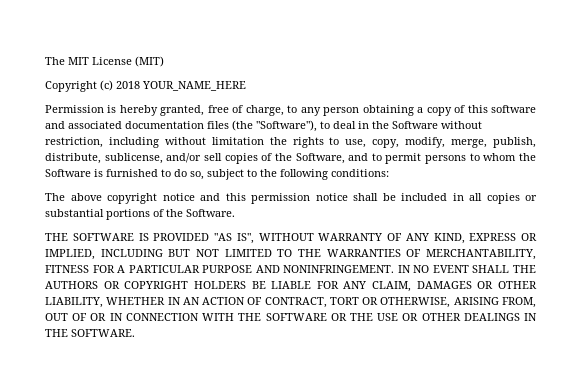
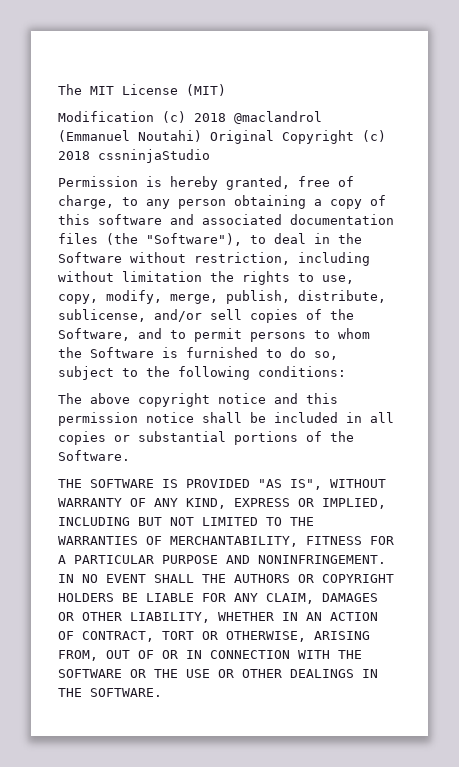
(164, 61) none -> [58,111,322,124] [58,130,274,144] Modification (c) 2018 @maclandrol (Emmanuel Noutahi) Original
[142,81,246,91] YOUR_NAME_HERE -> [98,149,210,163] cssninjaStudio

